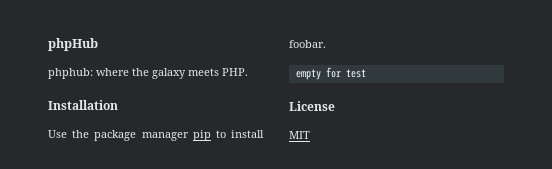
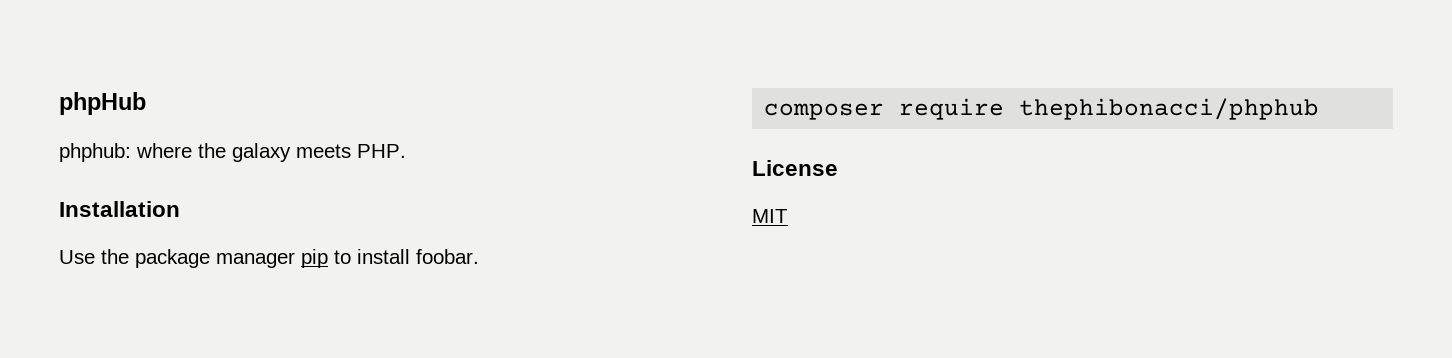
[295,67,366,80] empty for test -> [764,98,1320,120] composer require thephibonacci/phphub

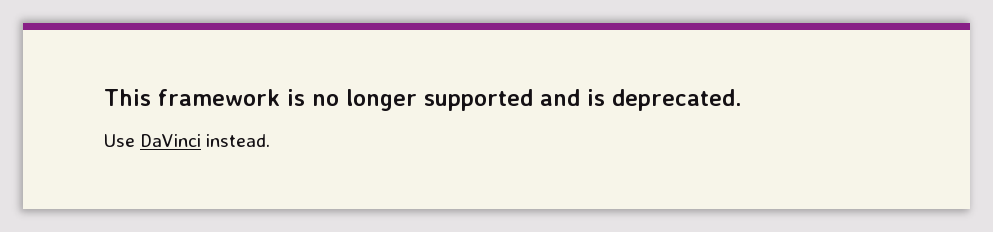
[59,92,146,115] [59,143,406,162] [59,201,180,217] [59,249,479,268] [764,98,1320,120] [752,160,838,176] [752,209,788,223] phpHub // phphub: where the galaxy meets PHP. // Installation // Use the package manager pip to install foobar. // composer require thephibonacci/phphub // License // MIT -> [104,89,742,111] [104,134,271,147] This framework is no longer supported and is deprecated. // Use DaVinci instead.

